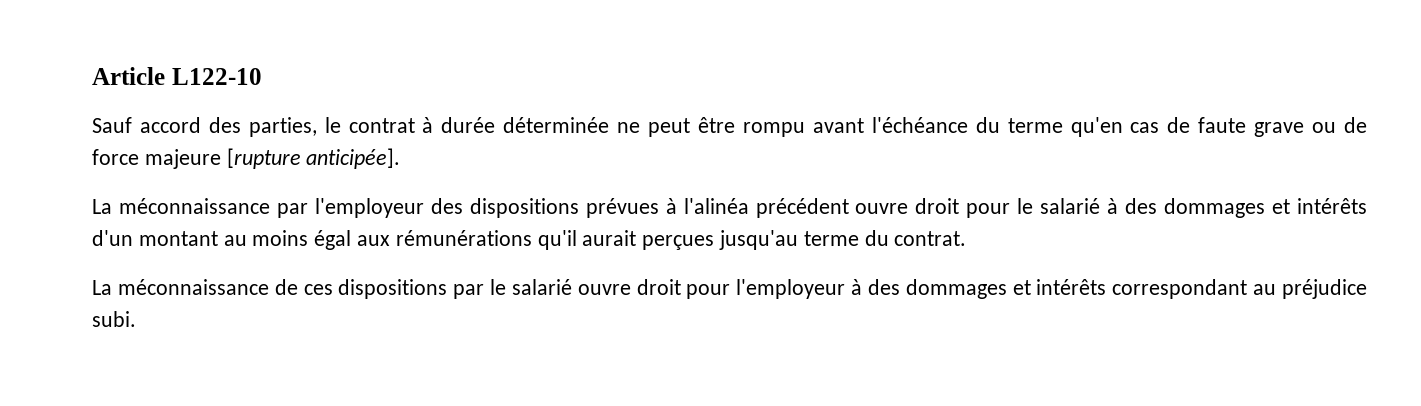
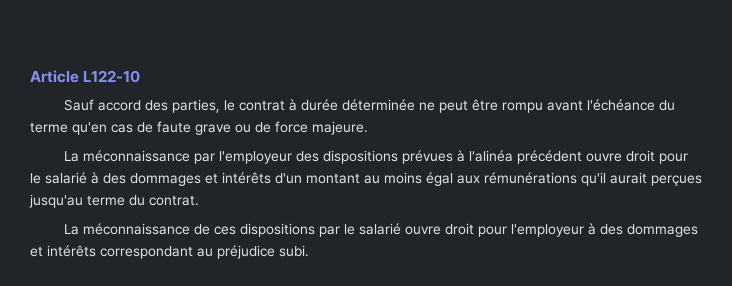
[144,148,401,169] majeure [rupture anticipée]. -> [312,121,368,135] majeure.

